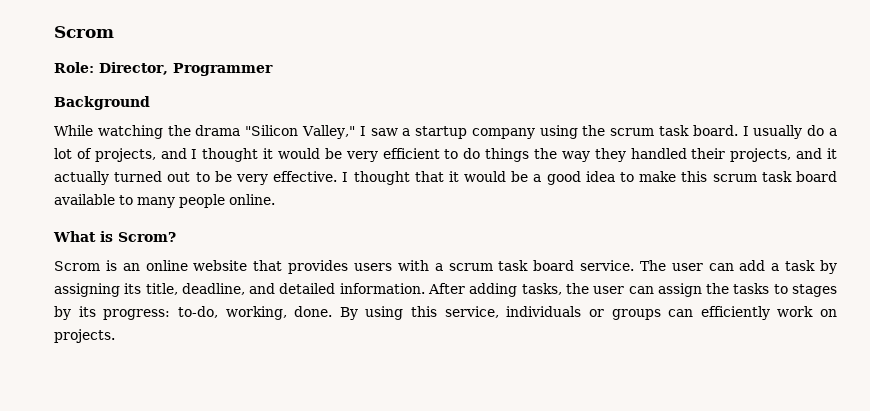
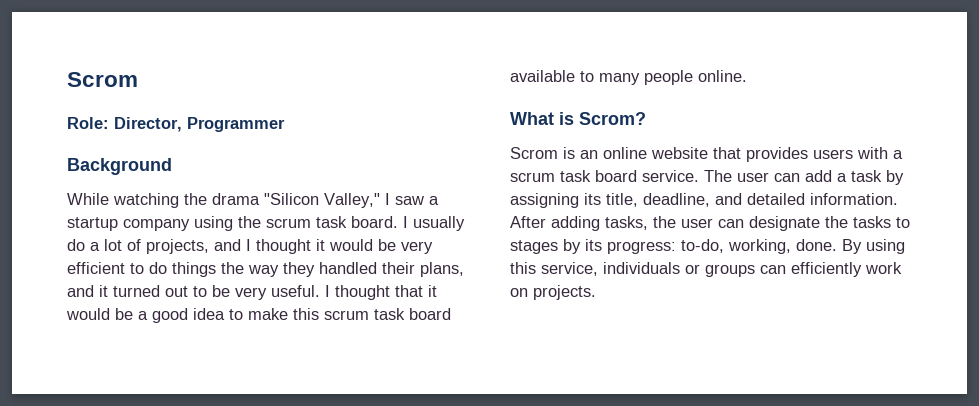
[730,148,792,162] projects, -> [420,262,464,277] plans,
[54,171,109,185] actually -> (108, 291) none
[273,171,338,182] effective. -> [271,285,320,297] useful.
[657,283,702,297] assign -> [749,216,820,231] designate

